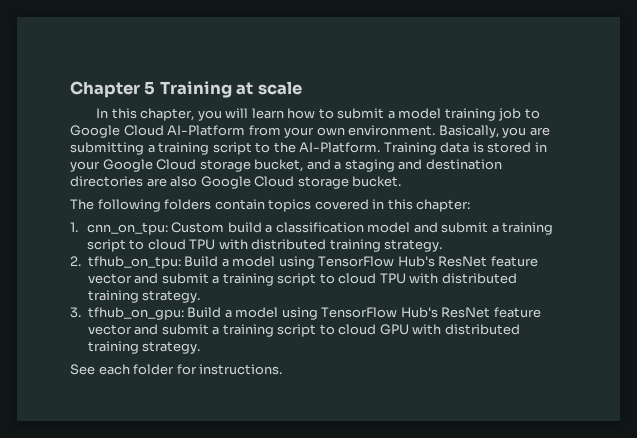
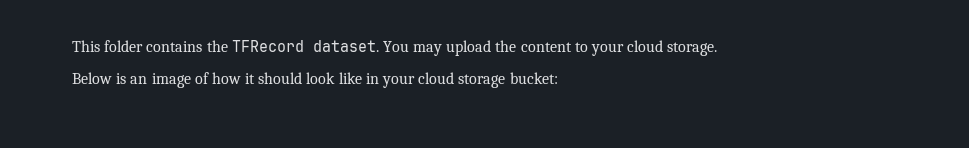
[70,81,302,98] [96,108,540,121] [70,125,550,138] [70,142,547,155] [70,159,502,172] [70,176,402,189] [70,199,471,212] [70,222,554,235] [86,239,443,252] [70,256,538,269] [87,273,517,286] [87,290,201,303] [70,307,541,320] [87,324,520,337] [87,341,201,354] [70,364,283,375] Chapter 5 Training at scale // In this chapter, you will learn how to submit a model training job to Google Cloud AI-Platform from your own environment. Basically, you are submitting a training script to the AI-Platform. Training data is stored in your Google Cloud storage bucket, and a staging and destination directories are also Google Cloud storage bucket. // The following folders contain topics covered in this chapter: // 1. cnn_on_tpu: Custom build a classification model and submit a training script to cloud TPU with distributed training strategy. // 2. tfhub_on_tpu: Build a model using TensorFlow Hub's ResNet feature vector and submit a training script to cloud TPU with distributed training strategy. // 3. tfhub_on_gpu: Build a model using TensorFlow Hub's ResNet feature vector and submit a training script to cloud GPU with distributed training strategy. // See each folder for instructions. -> [72,40,718,56] [72,72,558,88] This folder contains the TFRecord dataset. You may upload the content to your cloud storage. // Below is an image of how it should look like in your cloud storage bucket:

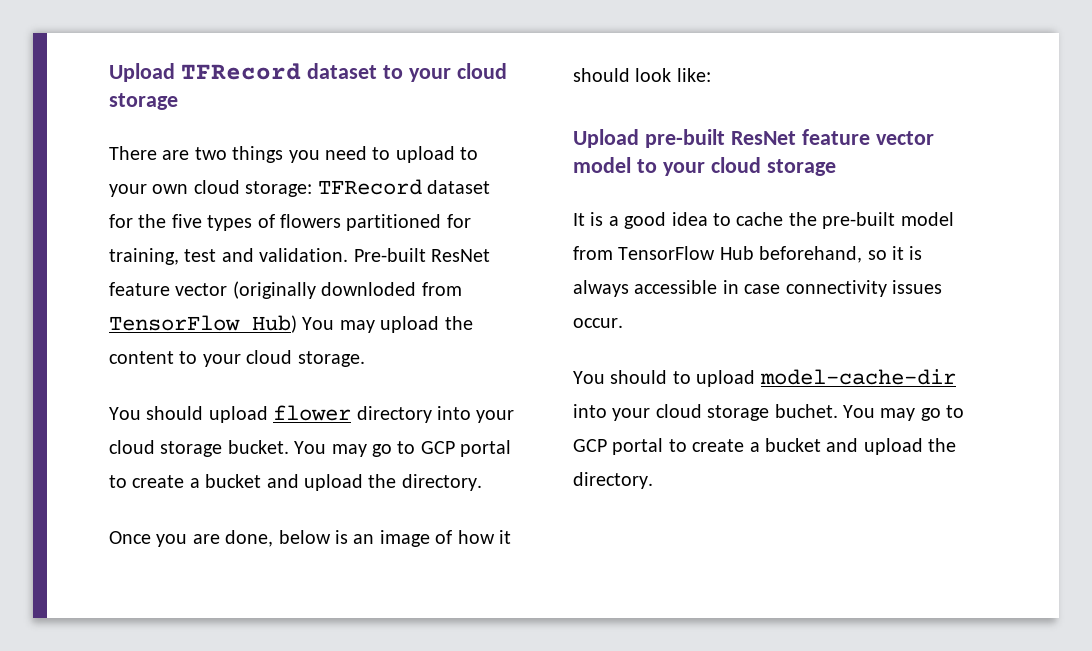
[72,40,379,52] This folder contains the TFRecord dataset. -> [109,63,507,82] [109,93,178,110] [109,146,479,163] [109,179,490,197] [109,214,471,231] [109,248,490,265] [109,281,462,299] [109,315,297,333] Upload TFRecord dataset to your cloud storage // There are two things you need to upload to your own cloud storage: TFRecord dataset for the five types of flowers partitioned for training, test and validation. Pre-built ResNet feature vector (originally downloded from TensorFlow Hub)
[72,72,112,84] Below -> [109,405,515,423] [109,440,512,457] [109,474,482,491] [109,530,331,547] You should upload flower directory into your cloud storage bucket. You may go to GCP portal to create a bucket and upload the directory. // Once you are done, below
[338,72,558,88] like in your cloud storage bucket: -> [676,68,711,82] [573,129,934,148] [573,157,836,176] [573,212,954,229] [573,246,923,263] [573,280,942,297] [573,318,623,328] [573,369,956,387] [573,404,965,421] [573,438,957,455] [573,472,653,489] like: // Upload pre-built ResNet feature vector model to your cloud storage // It is a good idea to cache the pre-built model from TensorFlow Hub beforehand, so it is always accessible in case connectivity issues occur. // You should to upload model-cache-dir into your cloud storage buchet. You may go to GCP portal to create a bucket and upload the directory.

